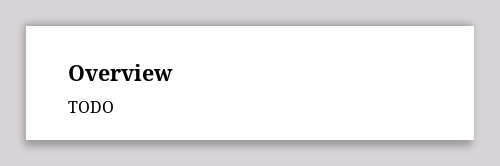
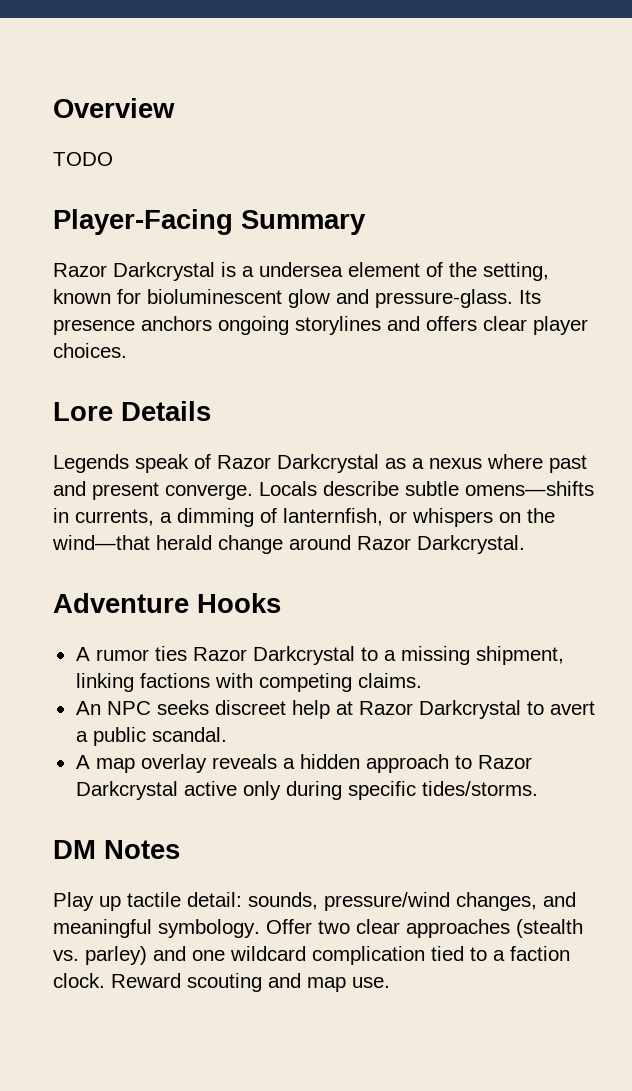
(114, 107) none -> [53,209,366,235] [53,262,549,281] [53,289,541,308] [53,316,588,335] [53,343,127,358] [53,401,211,421] [53,454,587,473] [53,481,594,500] [53,508,555,527] [52,535,525,554] [53,593,281,613] [75,646,564,665] [75,673,422,692] [75,700,595,719] [75,727,227,746] [75,754,532,773] [75,781,538,800] [53,840,180,859] [53,892,576,911] [53,919,583,938] [53,946,570,965] [53,973,390,992] // Player-Facing Summary // Razor Darkcrystal is a undersea element of the setting, known for bioluminescent glow and pressure-glass. Its presence anchors ongoing storylines and offers clear player choices. // Lore Details // Legends speak of Razor Darkcrystal as a nexus where past and present converge. Locals describe subtle omens—shifts in currents, a dimming of lanternfish, or whispers on the wind—that herald change around Razor Darkcrystal. // Adventure Hooks // A rumor ties Razor Darkcrystal to a missing shipment, linking factions with competing claims. // An NPC seeks discreet help at Razor Darkcrystal to avert a public scandal. // A map overlay reveals a hidden approach to Razor Darkcrystal active only during specific tides/storms. // DM Notes // Play up tactile detail: sounds, pressure/wind changes, and meaningful symbology. Offer two clear approaches (stealth vs. parley) and one wildcard complication tied to a faction clock. Reward scouting and map use.

